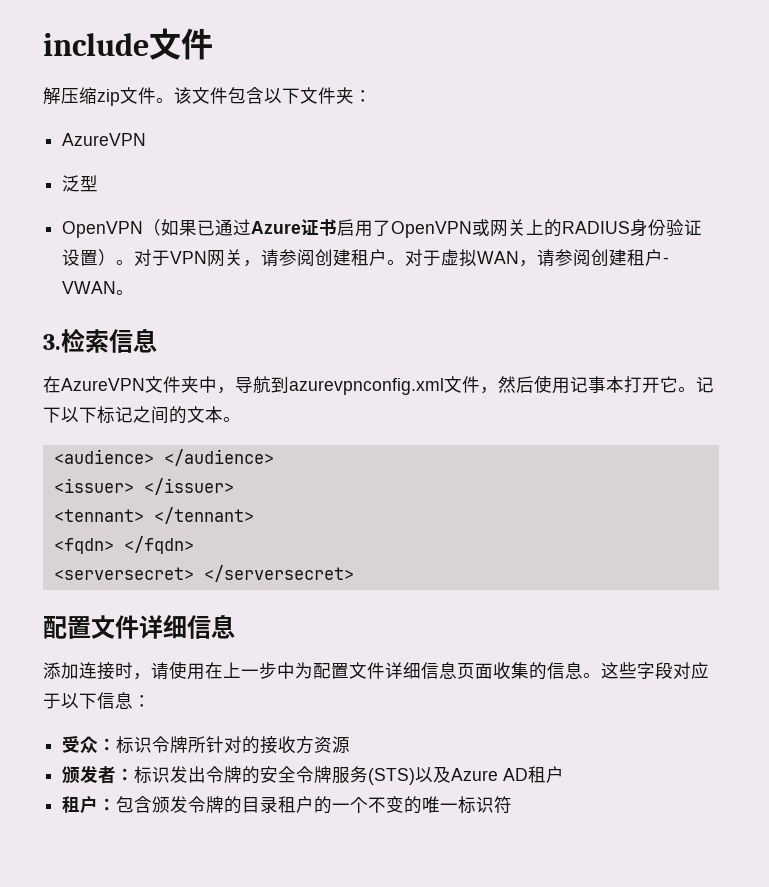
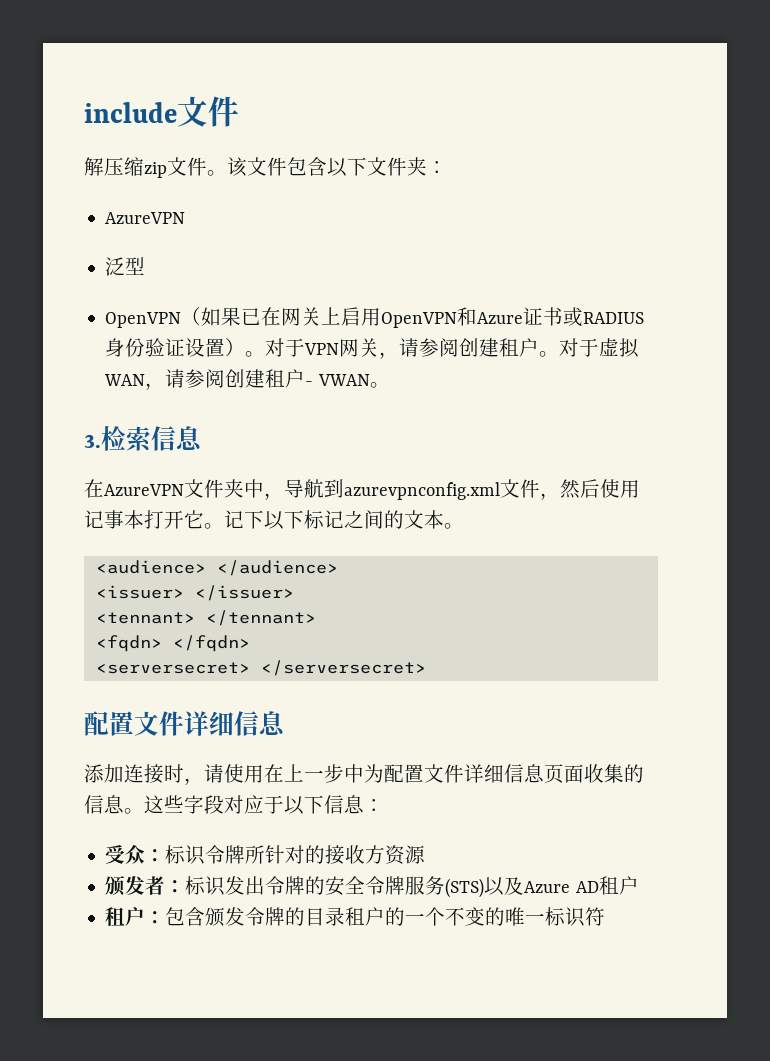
[215,219,563,238] 通过Azure证书启用了OpenVPN或网关上的 -> [261,307,584,328] 在网关上启用OpenVPN和Azure证书或

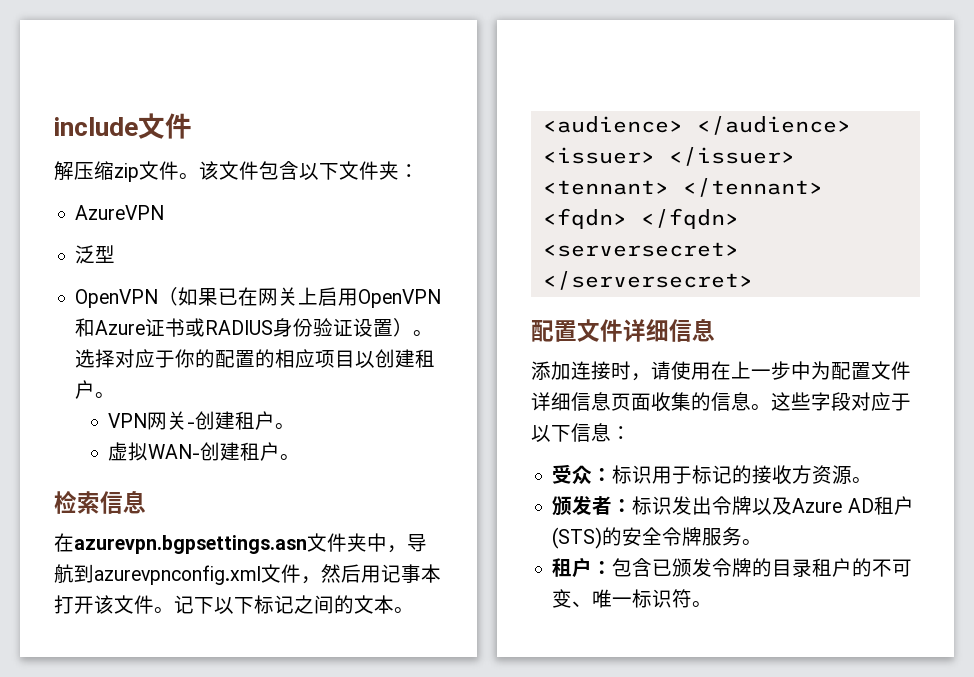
[265,338,640,359] [104,369,390,390] [84,434,101,448] 对于VPN网关，请参阅创建租户。对于虚拟WAN，请参阅创建租户- VWAN。 // 3. -> [75,349,436,368] [75,380,116,399] [108,411,296,430] [108,442,301,461] 选择对应于你的配置的相应项目以创建租户。 // VPN网关-创建租户。 // 虚拟WAN-创建租户。 //
[104,484,184,496] AzureVPN -> [74,535,307,554] azurevpn.bgpsettings.asn
[600,479,620,498] 使 -> (361, 573) none
[184,510,204,529] 它 -> [94,595,154,614] 该文件
[205,845,306,864] 令牌所针对 -> [652,465,733,484] 用于标记
(426, 854) none -> [852,477,873,483] 。
[305,876,639,898] 的安全令牌服务(STS)以及Azure AD租户 -> [752,496,914,515] [552,527,763,549] 以及Azure AD租户(STS)的安全令牌服务。
(206, 916) none -> [652,559,673,576] 已
[405,907,506,926] 一个不变的 -> [872,559,913,577] [552,589,593,608] 不可变、
(606, 916) none -> [692,601,713,607] 。

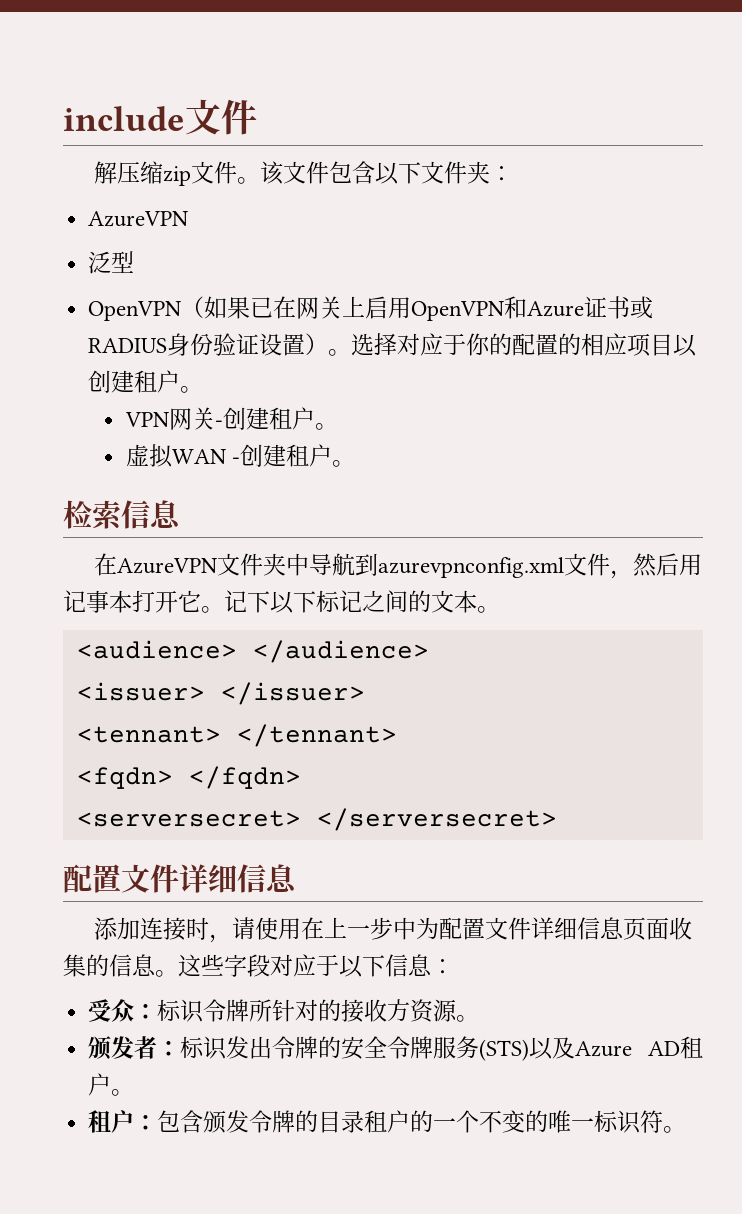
[148,444,201,459] WAN- -> [171,449,241,464] WAN -
[74,535,307,554] azurevpn.bgpsettings.asn -> [116,558,218,574] AzureVPN
[387,545,407,553] ， -> (309, 564) none
[94,595,154,614] 该文件 -> [178,590,201,612] 它
[652,465,733,484] 用于标记 -> [203,999,319,1022] 令牌所针对
[752,496,914,515] [552,527,743,549] 以及Azure AD租户(STS)的安全令牌服务 -> [318,1036,703,1061] [88,1073,112,1096] 的安全令牌服务(STS)以及Azure AD租户
[652,559,673,576] 已 -> (204, 1121) none
[872,559,913,577] [552,589,593,608] 不可变、 -> [433,1110,549,1133] 一个不变的

